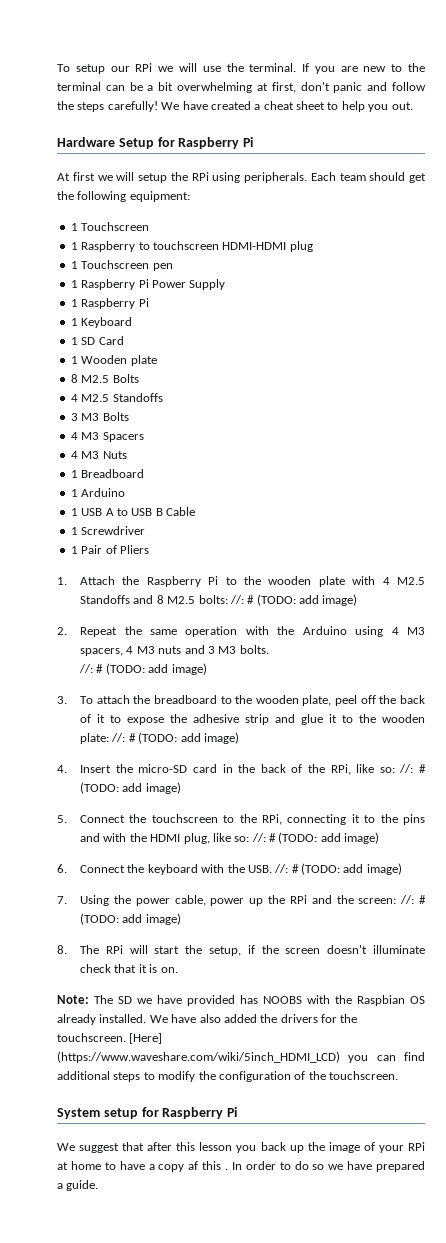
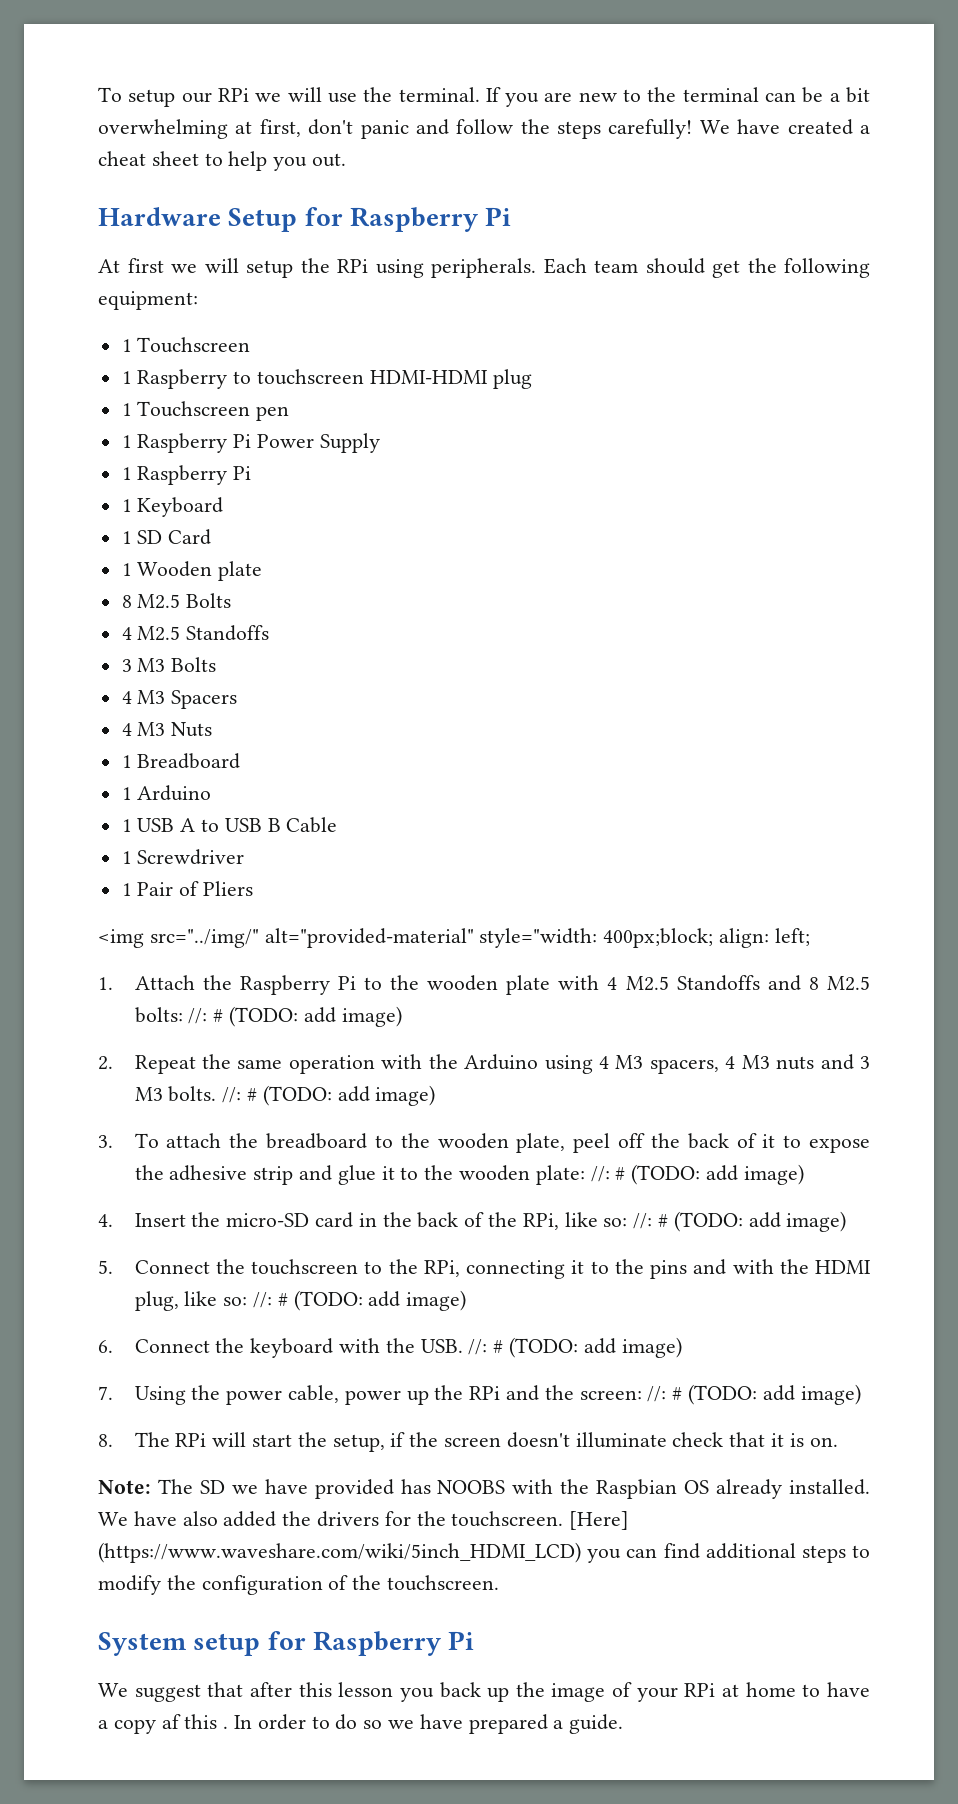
(149, 549) none -> [98,928,810,948] // <img src="../img/" alt="provided-material" style="width: 400px;block; align: left;
(269, 649) // -> (217, 1094) none

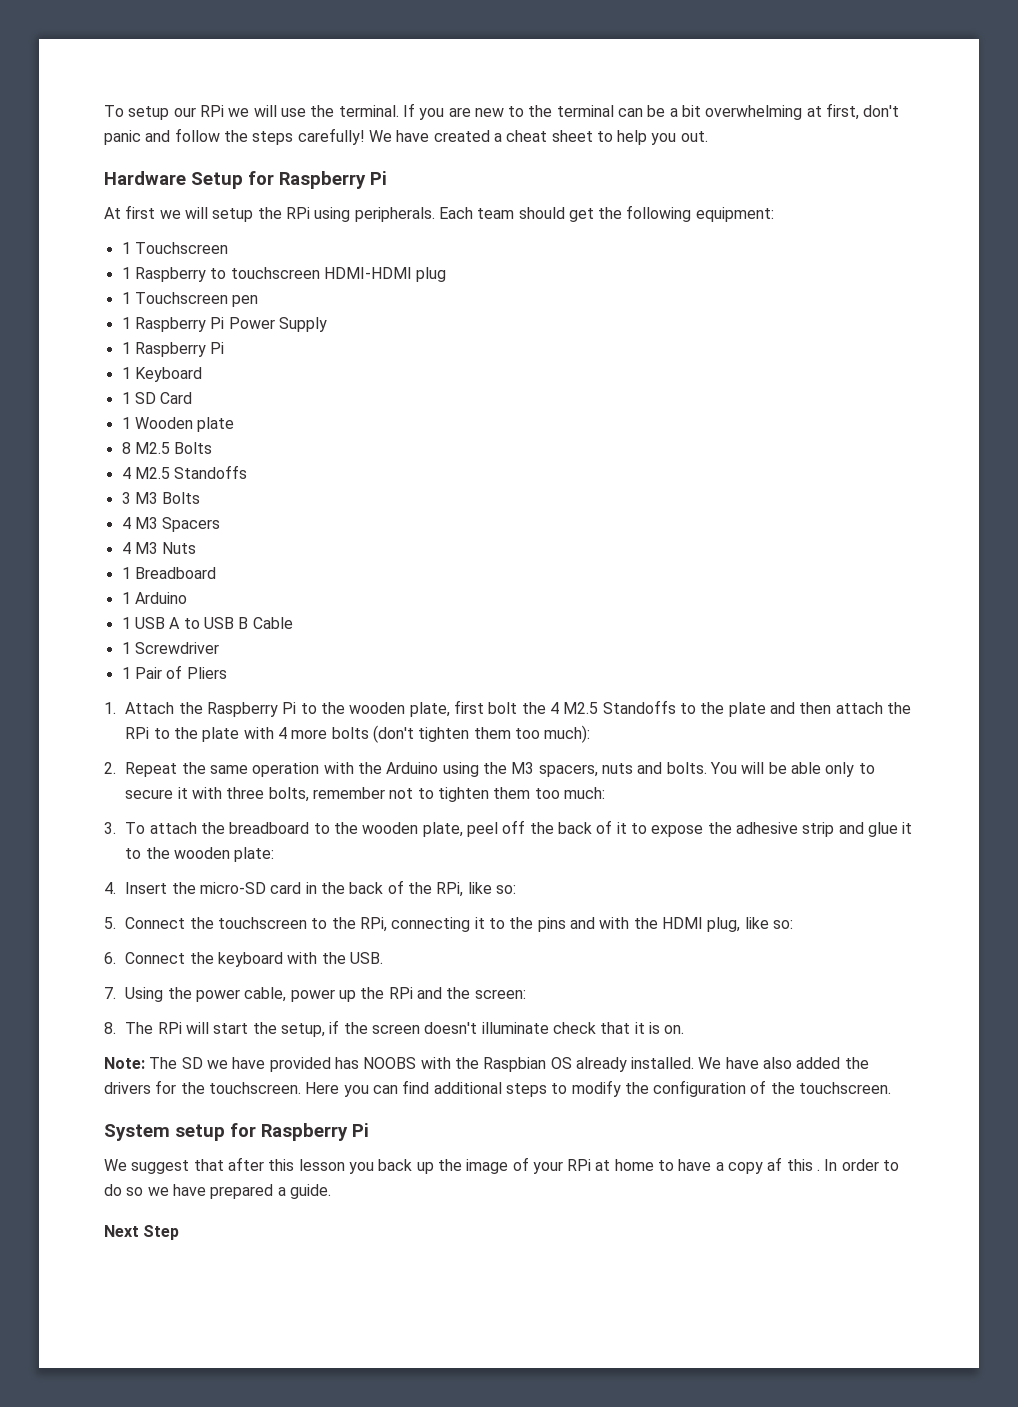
[98,928,810,948] // <img src="../img/" alt="provided-material" style="width: 400px;block; align: left; -> (227, 673) none
[506,975,871,995] [134,1006,402,1027] plate with 4 M2.5 Standoffs and 8 M2.5 bolts: //: # (TODO: add image) -> [409,700,911,717] [125,725,591,743] plate, first bolt the 4 M2.5 Standoffs to the plate and then attach the RPi to the plate with 4 more bolts (don't tighten them too much):
[598,1056,609,1069] 4 -> [483,762,508,774] the
[725,1054,870,1070] [134,1085,436,1106] 4 M3 nuts and 3 M3 bolts. //: # (TODO: add image) -> [601,762,875,777] [125,787,605,802] nuts and bolts. You will be able only to secure it with three bolts, remember not to tighten them too much:
[590,1164,804,1185] //: # (TODO: add image) -> (275, 854) none
[633,1211,847,1232] //: # (TODO: add image) -> (516, 889) none
[252,1290,467,1311] //: # (TODO: add image) -> (793, 924) none
[468,1337,682,1358] //: # (TODO: add image) -> (384, 958) none
[647,1384,861,1405] //: # (TODO: add image) -> (526, 994) none
[569,1511,630,1530] [98,1542,581,1563] [Here] (https://www.waveshare.com/wiki/5inch_HDMI_LCD) -> [305,1082,340,1094] Here
(624, 1724) none -> [104,1225,180,1240] // Next Step

